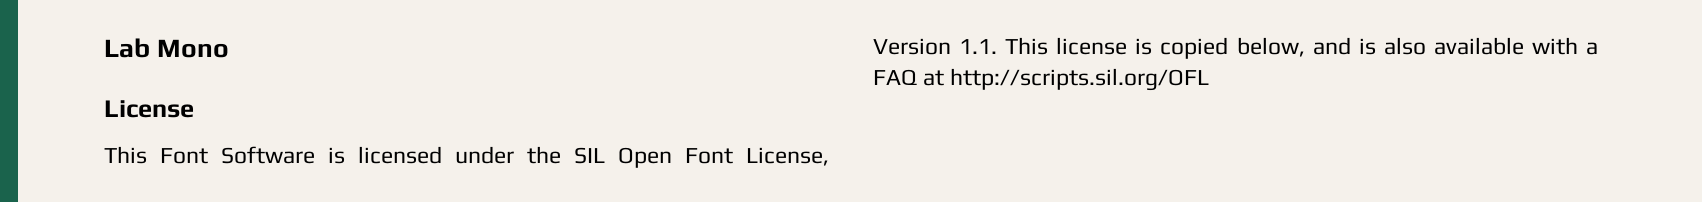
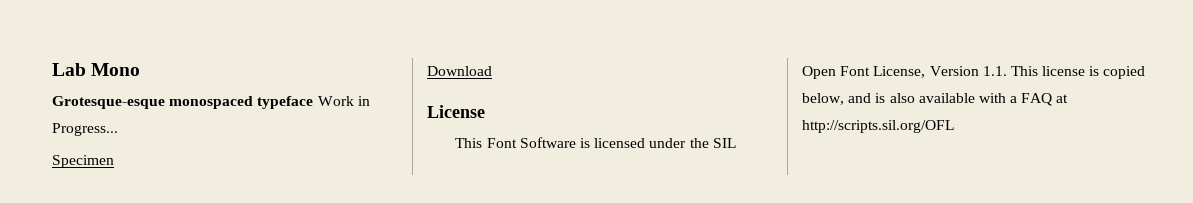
(230, 48) none -> [52,96,370,109] [52,123,118,136] [52,155,114,168] [427,66,492,76] // Grotesque-esque monospaced typeface Work in Progress... // Specimen // Download

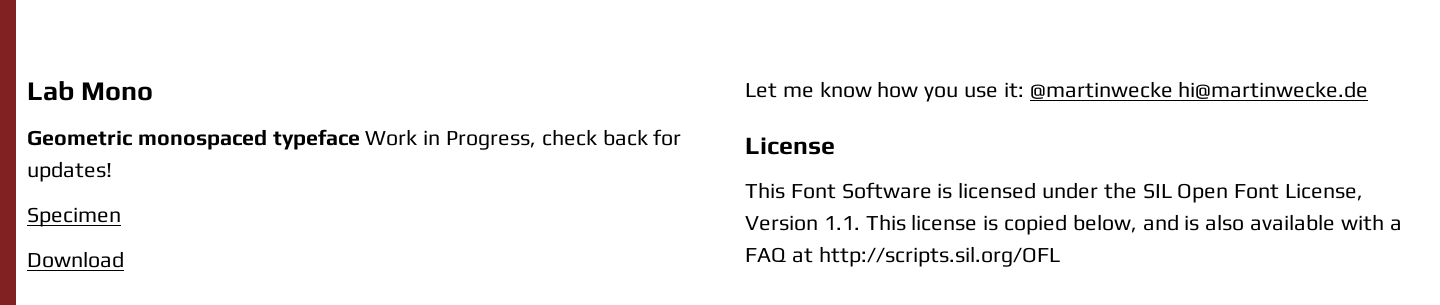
[52,96,165,109] Grotesque-esque -> [27,130,132,146] Geometric
[52,123,118,136] [52,155,114,168] [427,66,492,76] Progress... // Specimen // Download -> [446,129,682,150] [27,161,112,182] [27,207,121,227] [27,251,124,268] [745,81,1369,102] Progress, check back for updates! // Specimen // Download // Let me know how you use it: @martinwecke hi@martinwecke.de

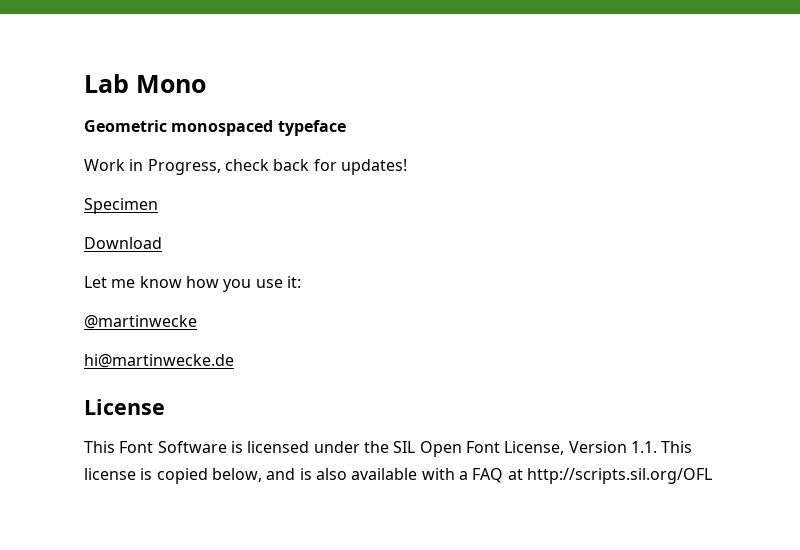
(360, 139) none -> (346, 128) //
(1024, 90) none -> (301, 282) //
(1173, 90) none -> (197, 322) //

